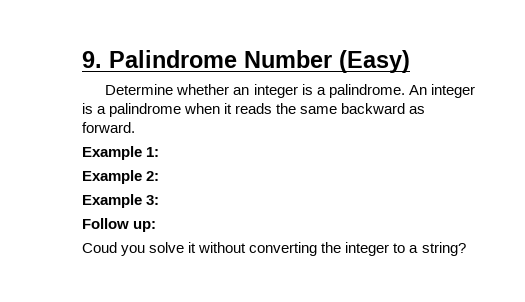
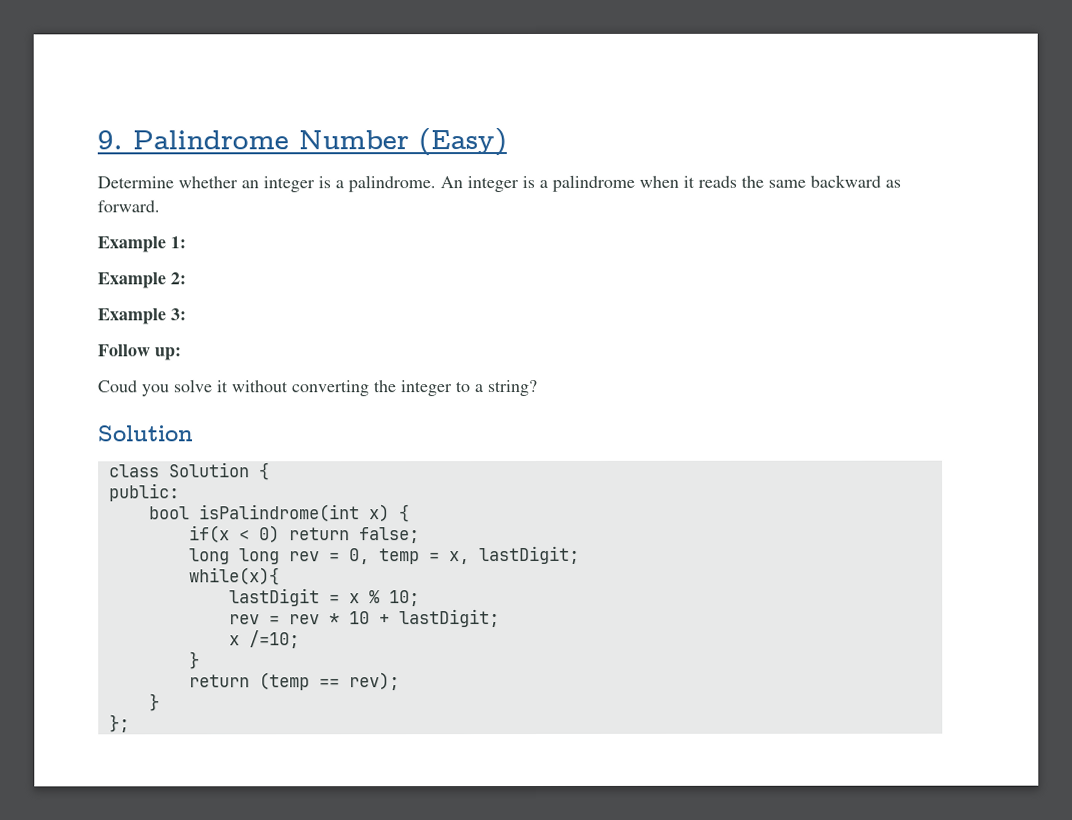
(466, 249) none -> [98,425,194,442] [108,462,270,481] [108,483,180,502] [148,504,410,523] [188,525,420,544] [188,545,580,565] [188,567,280,586] [228,588,420,607] [228,609,500,628] [228,630,300,649] [188,651,200,670] [188,672,400,691] [148,693,160,712] [108,714,130,733] // Solution // class Solution { // public: // bool isPalindrome(int x) { // if(x < 0) return false; // long long rev = 0, temp = x, lastDigit; // while(x){ // lastDigit = x % 10; // rev = rev * 10 + lastDigit; // x /=10; // } // return (temp == rev); // } // };

